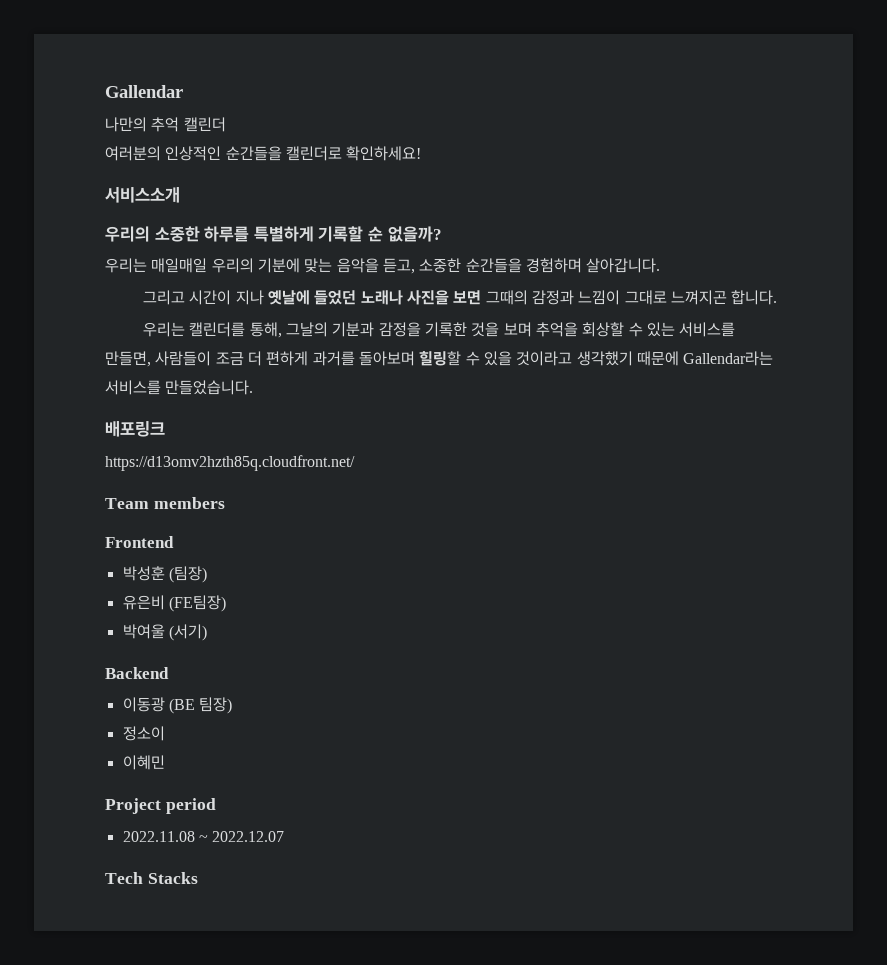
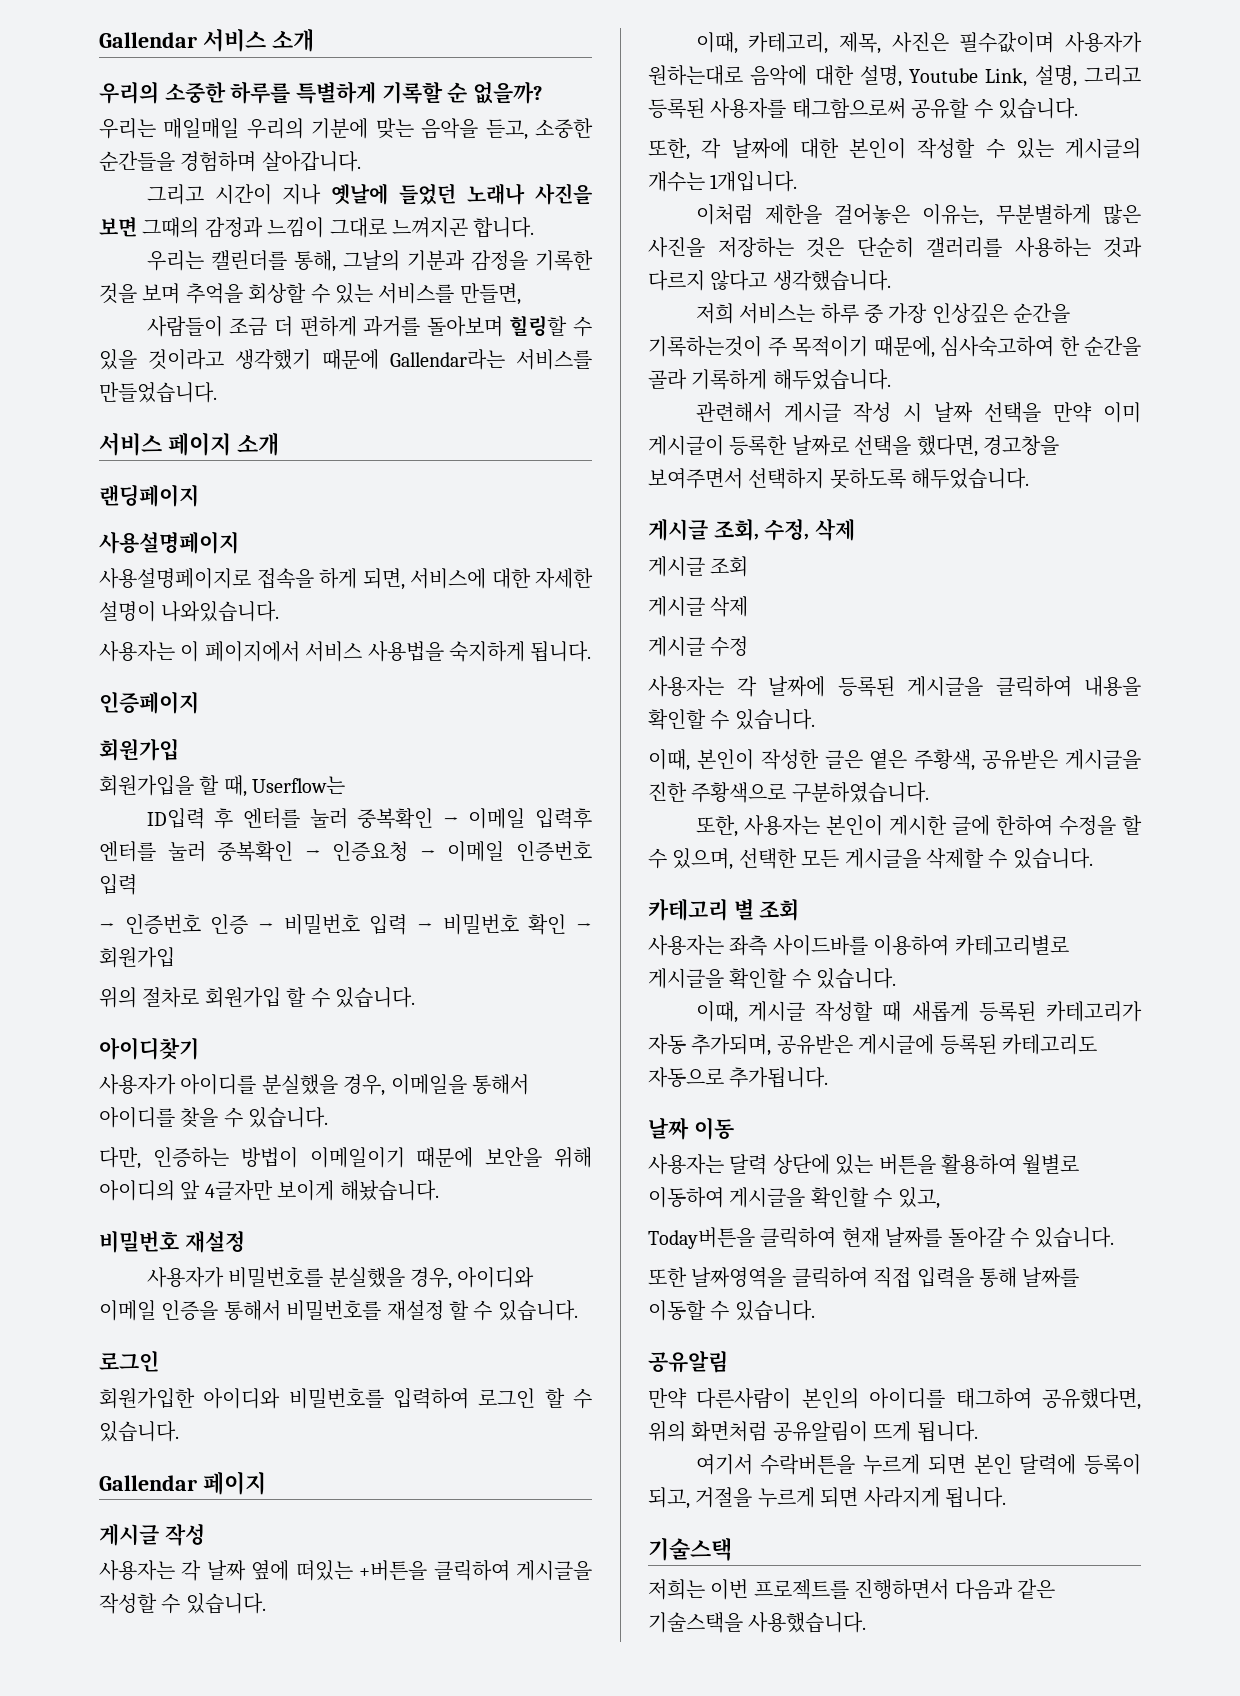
[105,85,183,98] [105,117,226,132] [105,146,422,161] [105,187,180,203] Gallendar // 나만의 추억 캘린더 // 여러분의 인상적인 순간들을 캘린더로 확인하세요! // 서비스소개 -> [99,29,314,52] Gallendar 서비스 소개
(151, 359) none -> (521, 294) //
[105,421,165,437] [105,455,355,471] [105,497,225,509] [105,536,174,548] [122,566,207,583] [122,595,226,612] [122,624,207,641] [105,667,169,679] [122,697,233,714] [122,726,165,741] [122,755,165,770] [105,798,216,814] [122,831,285,842] [105,872,198,884] 배포링크 // https://d13omv2hzth85q.cloudfront.net/ // Team members // Frontend // 박성훈 (팀장) // 유은비 (FE팀장) // 박여울 (서기) // Backend // 이동광 (BE 팀장) // 정소이 // 이혜민 // Project period // 2022.11.08 ~ 2022.12.07 // Tech Stacks -> [99,432,279,456] [99,484,199,507] [99,531,239,554] [99,568,593,590] [99,601,280,622] [99,641,592,662] [99,691,199,714] [99,738,179,761] [99,775,346,797] [146,808,592,829] [99,841,592,862] [99,874,137,895] [99,914,592,935] [99,947,175,968] [99,987,415,1008] [99,1037,199,1060] [99,1074,529,1096] [99,1107,329,1128] [99,1147,592,1169] [99,1180,439,1201] [99,1230,245,1253] [146,1267,535,1289] [99,1300,578,1321] [99,1351,159,1372] [99,1388,592,1409] [99,1421,179,1442] [99,1471,266,1495] [99,1523,205,1546] [99,1560,592,1581] [99,1593,266,1614] [695,32,1142,54] [648,65,1141,87] [648,98,1078,119] [648,138,1141,160] [648,171,798,192] [695,204,1141,226] [648,237,1142,258] [648,270,891,291] [695,303,1071,324] [648,336,1141,358] [648,369,891,390] [695,402,1141,423] [648,435,1059,457] [648,468,1030,489] [648,519,856,541] [648,556,749,577] [648,596,749,617] [648,636,749,657] [648,676,1141,697] [648,709,815,730] [648,749,1141,771] [648,782,929,803] [695,815,1142,837] [648,848,1093,870] [648,898,800,921] [648,935,1069,956] [648,968,897,989] [695,1001,1142,1023] [648,1034,1097,1056] [648,1067,829,1088] [648,1117,734,1140] [648,1153,1080,1175] [648,1187,940,1209] [648,1227,1115,1249] [648,1267,1080,1288] [648,1300,815,1321] [648,1351,728,1373] [648,1388,1141,1410] [648,1421,978,1442] [695,1454,1141,1475] [648,1487,1006,1509] [648,1537,732,1561] [648,1579,1055,1600] [648,1612,867,1633] 서비스 페이지 소개 // 랜딩페이지 // 사용설명페이지 // 사용설명페이지로 접속을 하게 되면, 서비스에 대한 자세한 설명이 나와있습니다. // 사용자는 이 페이지에서 서비스 사용법을 숙지하게 됩니다. // 인증페이지 // 회원가입 // 회원가입을 할 때, Userflow는 // ID입력 후 엔터를 눌러 중복확인 → 이메일 입력후 엔터를 눌러 중복확인 → 인증요청 → 이메일 인증번호 입력 // → 인증번호 인증 → 비밀번호 입력 → 비밀번호 확인 → 회원가입 // 위의 절차로 회원가입 할 수 있습니다. // 아이디찾기 // 사용자가 아이디를 분실했을 경우, 이메일을 통해서 아이디를 찾을 수 있습니다. // 다만, 인증하는 방법이 이메일이기 때문에 보안을 위해 아이디의 앞 4글자만 보이게 해놨습니다. // 비밀번호 재설정 // 사용자가 비밀번호를 분실했을 경우, 아이디와 이메일 인증을 통해서 비밀번호를 재설정 할 수 있습니다. // 로그인 // 회원가입한 아이디와 비밀번호를 입력하여 로그인 할 수 있습니다. // Gallendar 페이지 // 게시글 작성 // 사용자는 각 날짜 옆에 떠있는 +버튼을 클릭하여 게시글을 작성할 수 있습니다. // 이때, 카테고리, 제목, 사진은 필수값이며 사용자가 원하는대로 음악에 대한 설명, Youtube Link, 설명, 그리고 등록된 사용자를 태그함으로써 공유할 수 있습니다. // 또한, 각 날짜에 대한 본인이 작성할 수 있는 게시글의 개수는 1개입니다. // 이처럼 제한을 걸어놓은 이유는, 무분별하게 많은 사진을 저장하는 것은 단순히 갤러리를 사용하는 것과 다르지 않다고 생각했습니다. // 저희 서비스는 하루 중 가장 인상깊은 순간을 기록하는것이 주 목적이기 때문에, 심사숙고하여 한 순간을 골라 기록하게 해두었습니다. // 관련해서 게시글 작성 시 날짜 선택을 만약 이미 게시글이 등록한 날짜로 선택을 했다면, 경고창을 보여주면서 선택하지 못하도록 해두었습니다. // 게시글 조회, 수정, 삭제 // 게시글 조회 // 게시글 삭제 // 게시글 수정 // 사용자는 각 날짜에 등록된 게시글을 클릭하여 내용을 확인할 수 있습니다. // 이때, 본인이 작성한 글은 옅은 주황색, 공유받은 게시글을 진한 주황색으로 구분하였습니다. // 또한, 사용자는 본인이 게시한 글에 한하여 수정을 할 수 있으며, 선택한 모든 게시글을 삭제할 수 있습니다. // 카테고리 별 조회 // 사용자는 좌측 사이드바를 이용하여 카테고리별로 게시글을 확인할 수 있습니다. // 이때, 게시글 작성할 때 새롭게 등록된 카테고리가 자동 추가되며, 공유받은 게시글에 등록된 카테고리도 자동으로 추가됩니다. // 날짜 이동 // 사용자는 달력 상단에 있는 버튼을 활용하여 월별로 이동하여 게시글을 확인할 수 있고, // Today버튼을 클릭하여 현재 날짜를 돌아갈 수 있습니다. // 또한 날짜영역을 클릭하여 직접 입력을 통해 날짜를 이동할 수 있습니다. // 공유알림 // 만약 다른사람이 본인의 아이디를 태그하여 공유했다면, 위의 화면처럼 공유알림이 뜨게 됩니다. // 여기서 수락버튼을 누르게 되면 본인 달력에 등록이 되고, 거절을 누르게 되면 사라지게 됩니다. // 기술스택 // 저희는 이번 프로젝트를 진행하면서 다음과 같은 기술스택을 사용했습니다.

